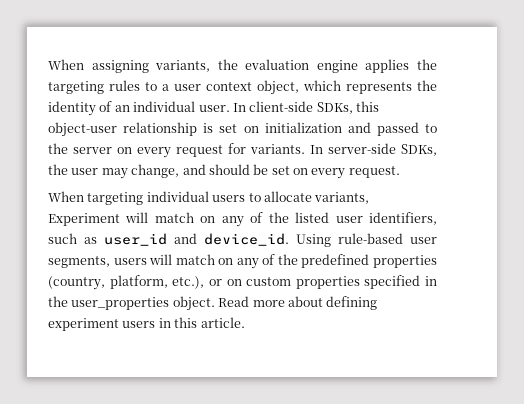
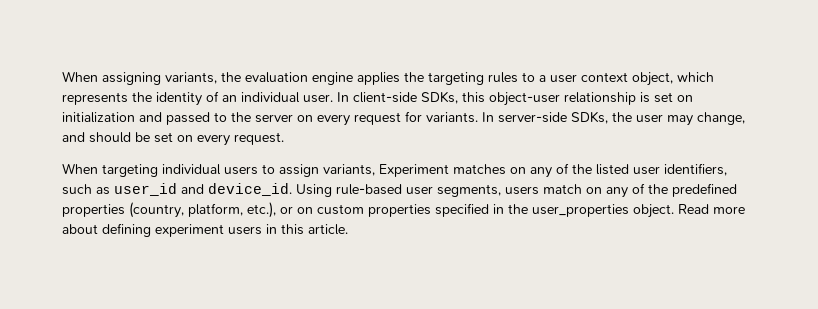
[263,191,312,202] allocate -> [279,164,319,177] assign
[125,212,194,223] will match -> [453,164,506,175] matches
[149,254,173,265] will -> (539, 190) none

